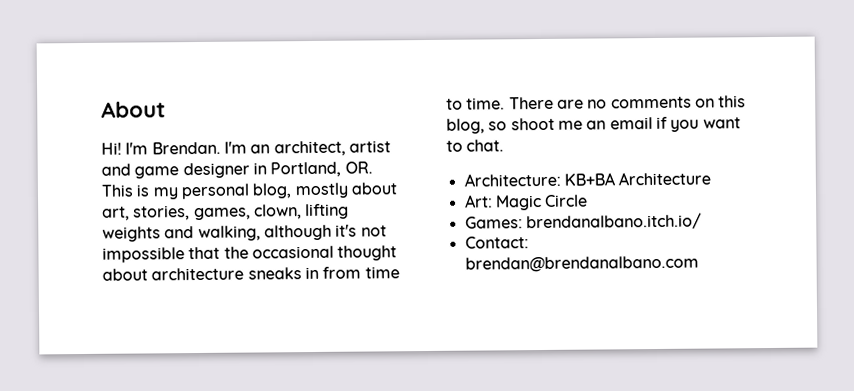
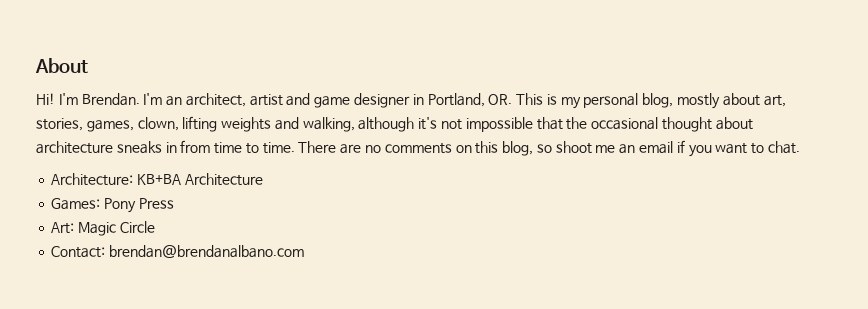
(712, 178) none -> [51,198,174,213] // Games: Pony Press
[464,212,702,231] // Games: brendanalbano.itch.io/ -> (155, 227) none

